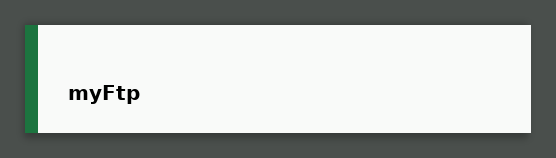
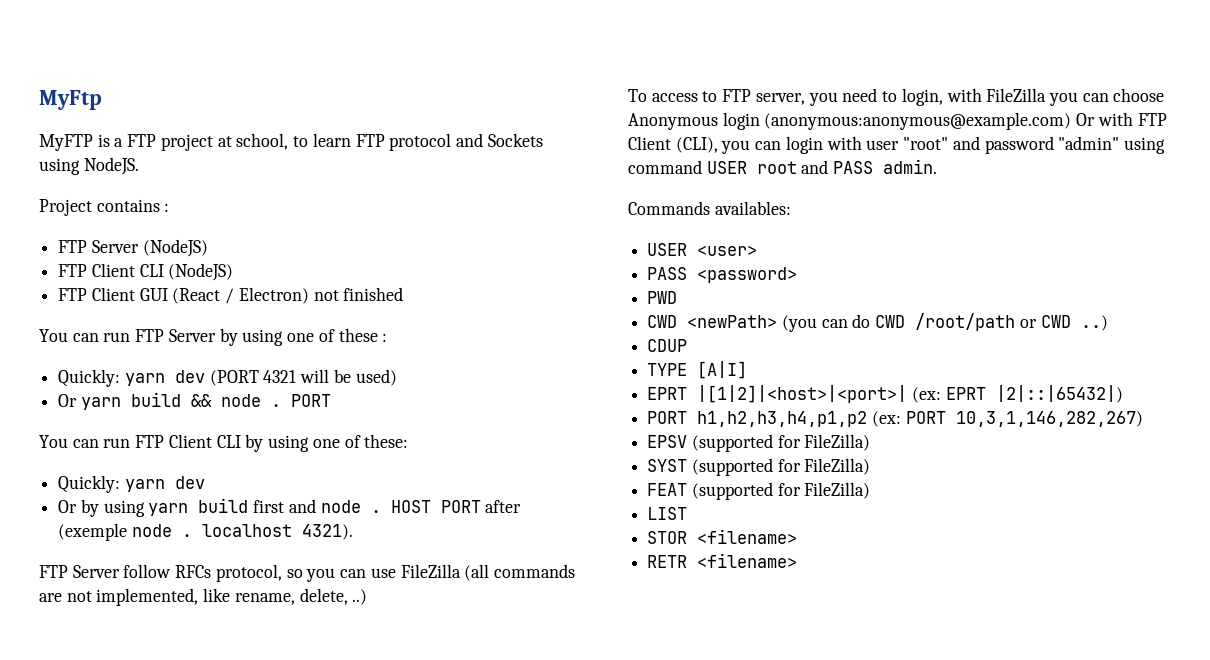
[68,85,140,104] myFtp -> [39,90,102,110] [39,133,543,151] [39,157,139,175] [39,199,170,216] [58,239,208,257] [58,263,234,281] [58,287,404,304] [39,328,388,346] [58,369,397,387] [58,392,331,410] [39,434,409,452] [58,475,205,493] [58,498,522,517] [58,523,353,541] [39,564,575,582] [39,588,368,606] [628,88,1165,106] [628,112,1167,130] [628,136,1165,154] [628,159,938,174] [628,201,791,215] [647,243,758,256] [647,267,798,283] [647,291,678,304] [647,313,1108,332] [647,339,688,352] [647,361,748,379] [647,385,1123,403] [647,411,1143,427] [647,434,871,452] [647,458,871,476] [647,482,871,500] [647,507,688,520] [647,529,798,544] [647,553,798,568] MyFtp // MyFTP is a FTP project at school, to learn FTP protocol and Sockets using NodeJS. // Project contains : // FTP Server (NodeJS) // FTP Client CLI (NodeJS) // FTP Client GUI (React / Electron) not finished // You can run FTP Server by using one of these : // Quickly: yarn dev (PORT 4321 will be used) // Or yarn build && node . PORT // You can run FTP Client CLI by using one of these: // Quickly: yarn dev // Or by using yarn build first and node . HOST PORT after (exemple node . localhost 4321). // FTP Server follow RFCs protocol, so you can use FileZilla (all commands are not implemented, like rename, delete, ..) // To access to FTP server, you need to login, with FileZilla you can choose Anonymous login (anonymous:anonymous@example.com) Or with FTP Client (CLI), you can login with user "root" and password "admin" using command USER root and PASS admin. // Commands availables: // USER <user> // PASS <password> // PWD // CWD <newPath> (you can do CWD /root/path or CWD ..) // CDUP // TYPE [A|I] // EPRT |[1|2]|<host>|<port>| (ex: EPRT |2|::|65432|) // PORT h1,h2,h3,h4,p1,p2 (ex: PORT 10,3,1,146,282,267) // EPSV (supported for FileZilla) // SYST (supported for FileZilla) // FEAT (supported for FileZilla) // LIST // STOR <filename> // RETR <filename>

